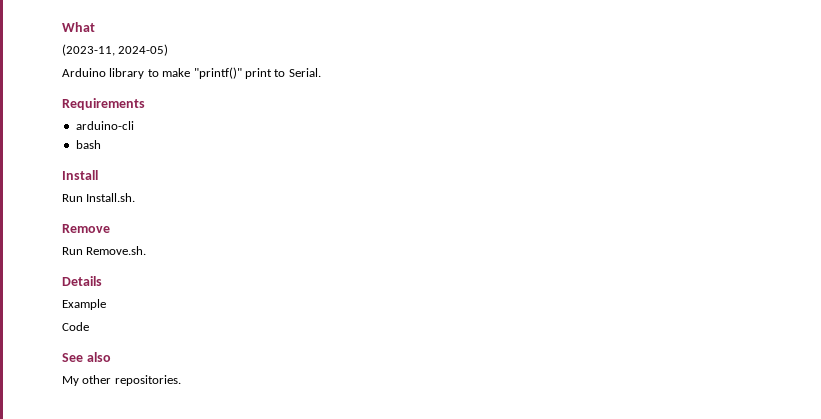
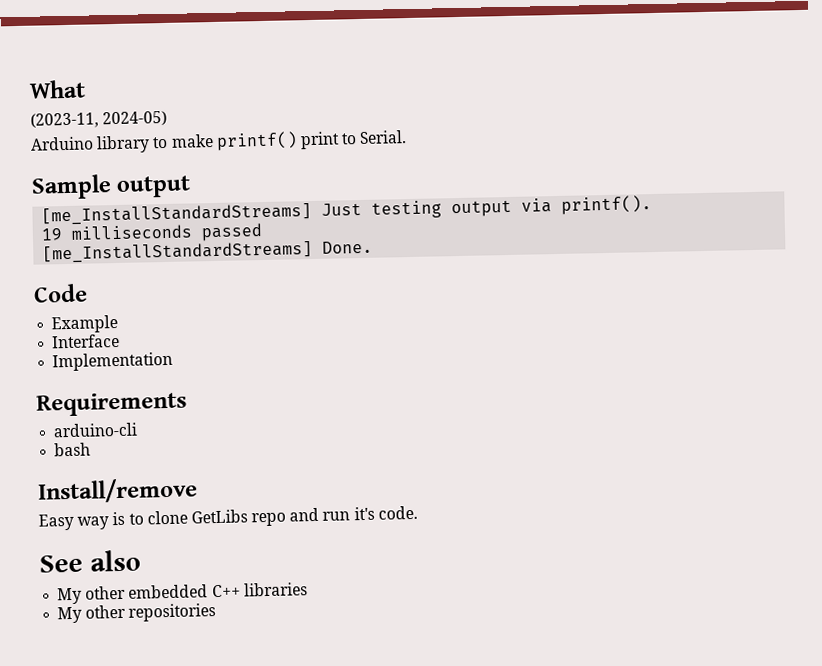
[193,67,242,79] "printf()" -> [215,131,298,151] printf()
[62,98,145,110] [75,121,134,130] [75,140,101,149] [62,170,98,180] [62,193,136,202] [62,224,110,233] [62,246,147,255] [62,276,102,286] [62,299,106,310] [62,322,89,331] [62,352,111,362] [62,375,181,386] Requirements // arduino-cli // bash // Install // Run Install.sh. // Remove // Run Remove.sh. // Details // Example // Code // See also // My other repositories. -> [31,174,192,200] [41,195,653,226] [41,223,264,242] [42,240,374,264] [33,283,88,303] [51,314,119,334] [51,333,121,349] [52,351,174,372] [36,391,187,417] [53,422,139,438] [54,442,92,457] [37,477,198,504] [38,505,418,531] [39,549,141,573] [57,582,308,605] [57,603,217,624] Sample output // [me_InstallStandardStreams] Just testing output via printf(). // 19 milliseconds passed // [me_InstallStandardStreams] Done. // Code // Example // Interface // Implementation // Requirements // arduino-cli // bash // Install/remove // Easy way is to clone GetLibs repo and run it's code. // See also // My other embedded C++ libraries // My other repositories

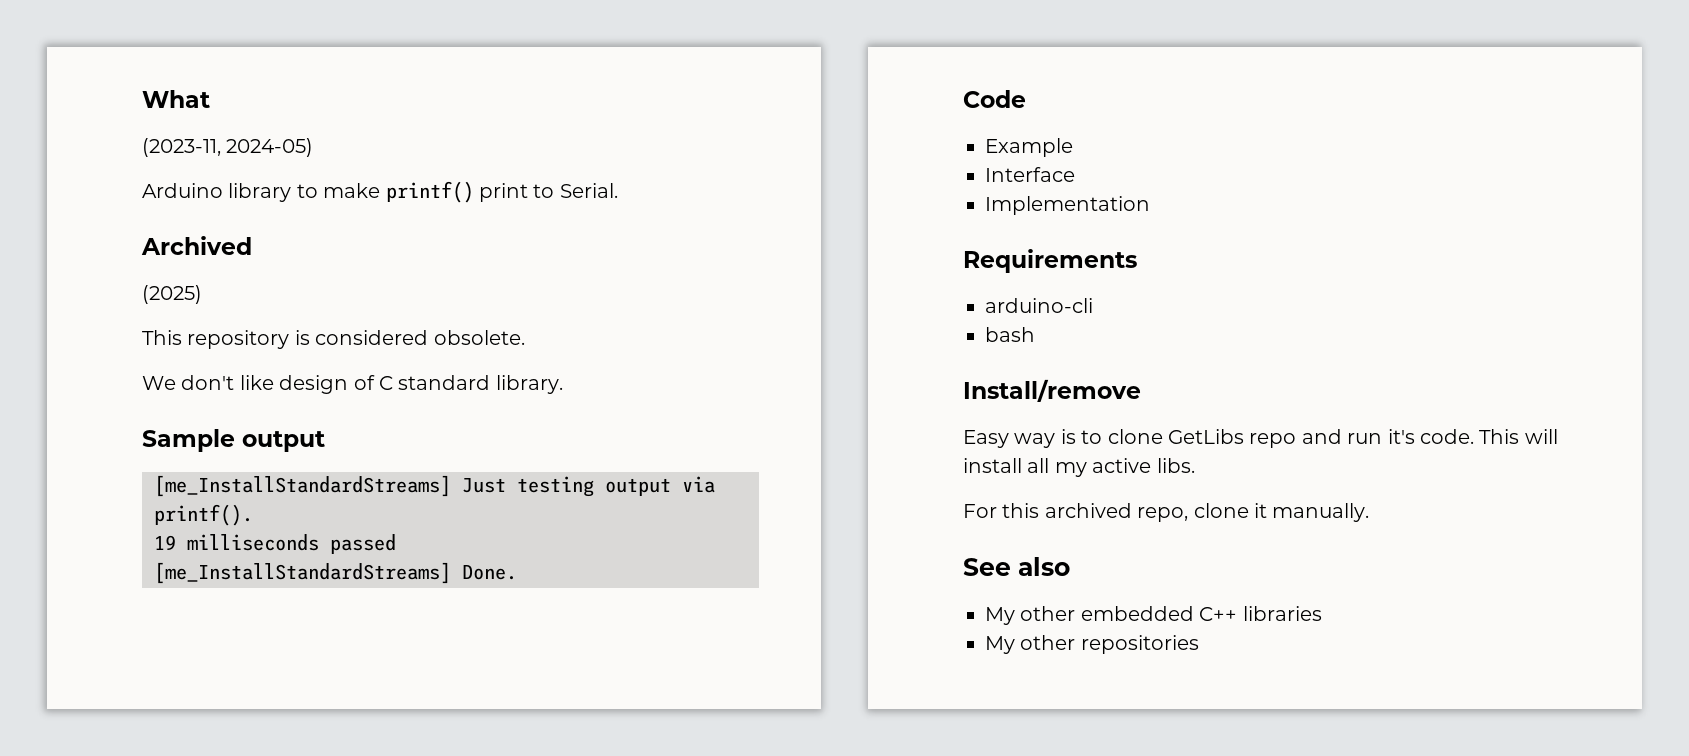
(408, 137) none -> [141,236,252,255] [142,285,202,304] [142,330,525,349] [142,375,563,394] // Archived // (2025) // This repository is considered obsolete. // We don't like design of C standard library.
(418, 512) none -> [1479,429,1558,444] [963,458,1195,477] [963,503,1370,522] This will install all my active libs. // For this archived repo, clone it manually.

